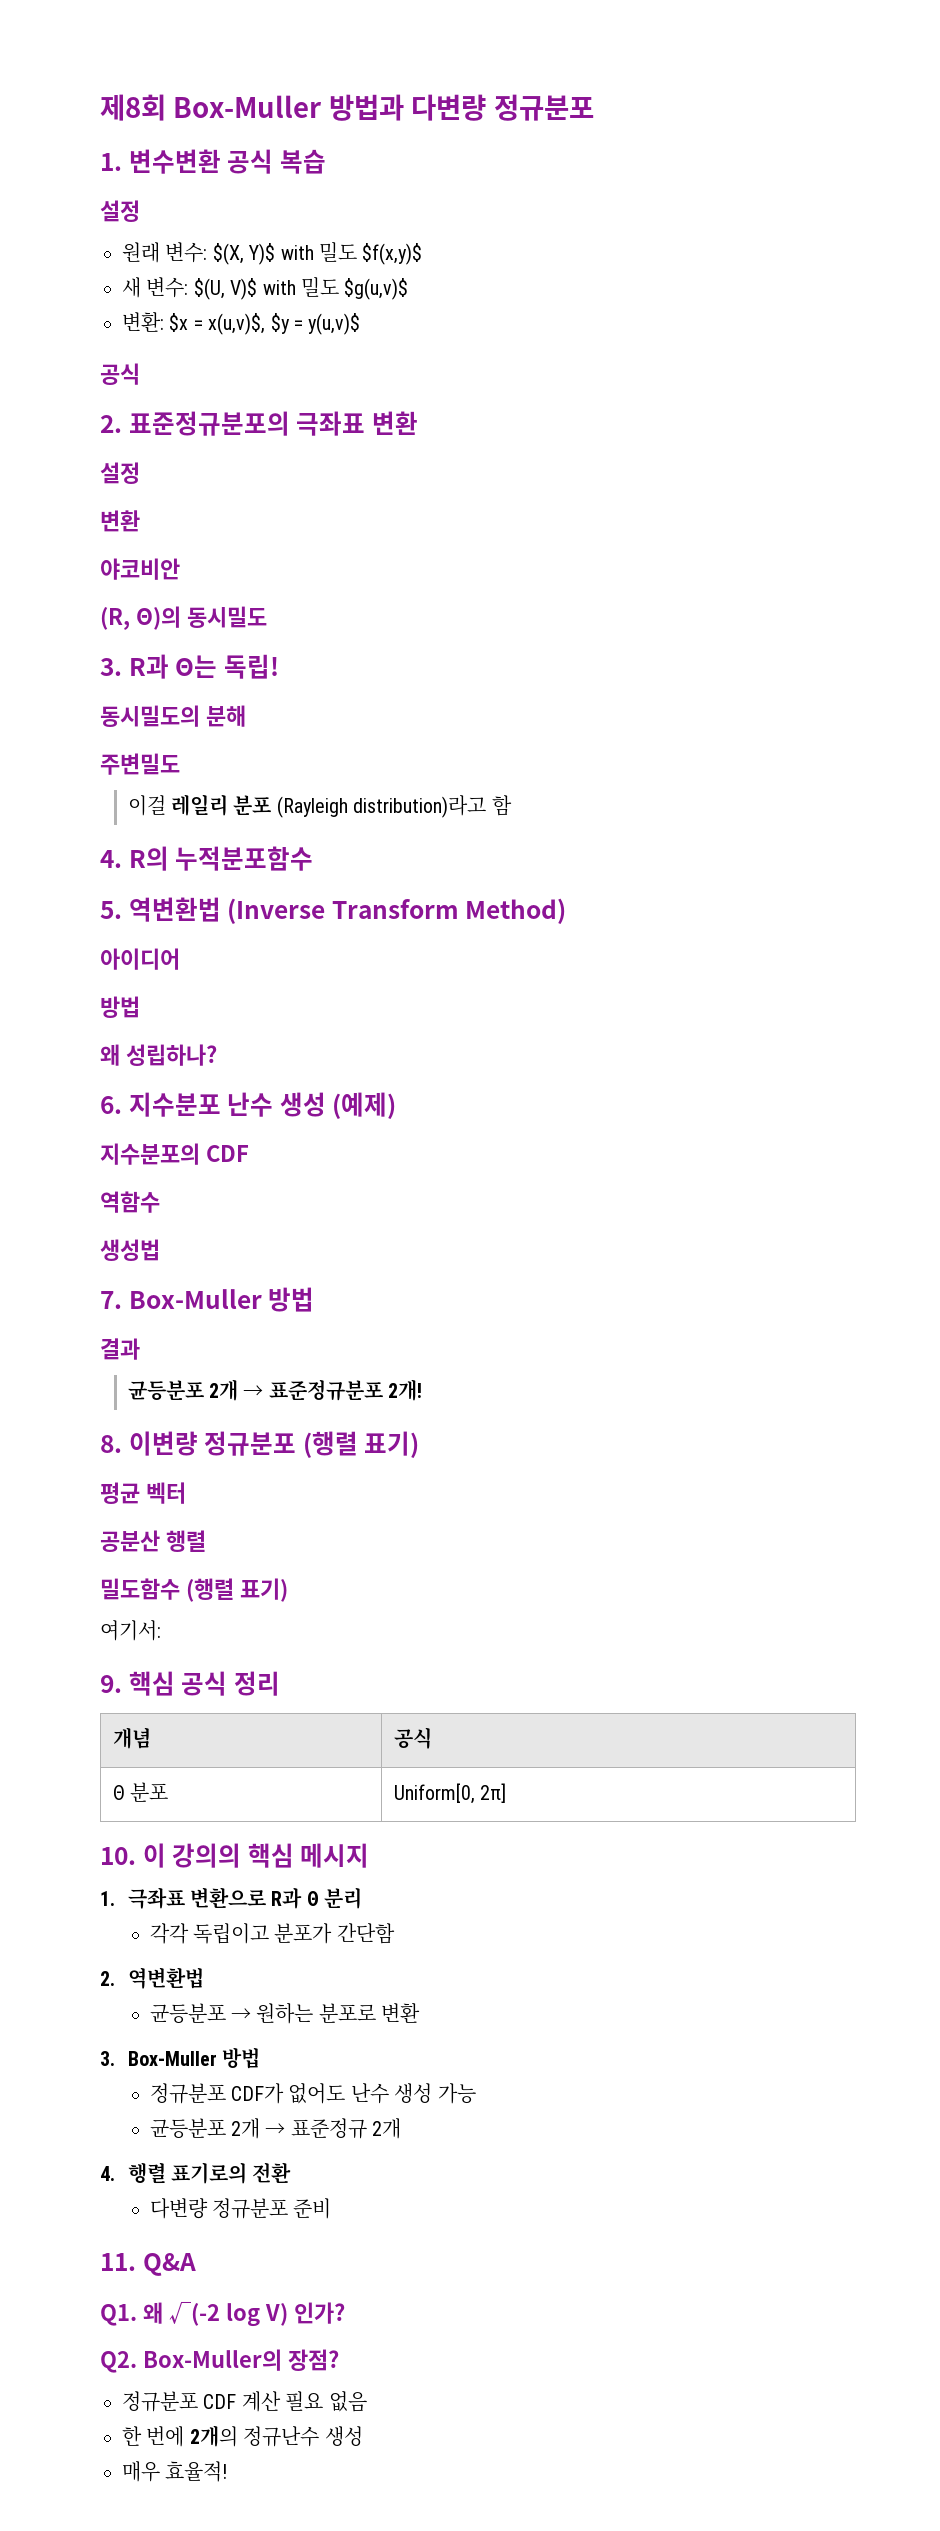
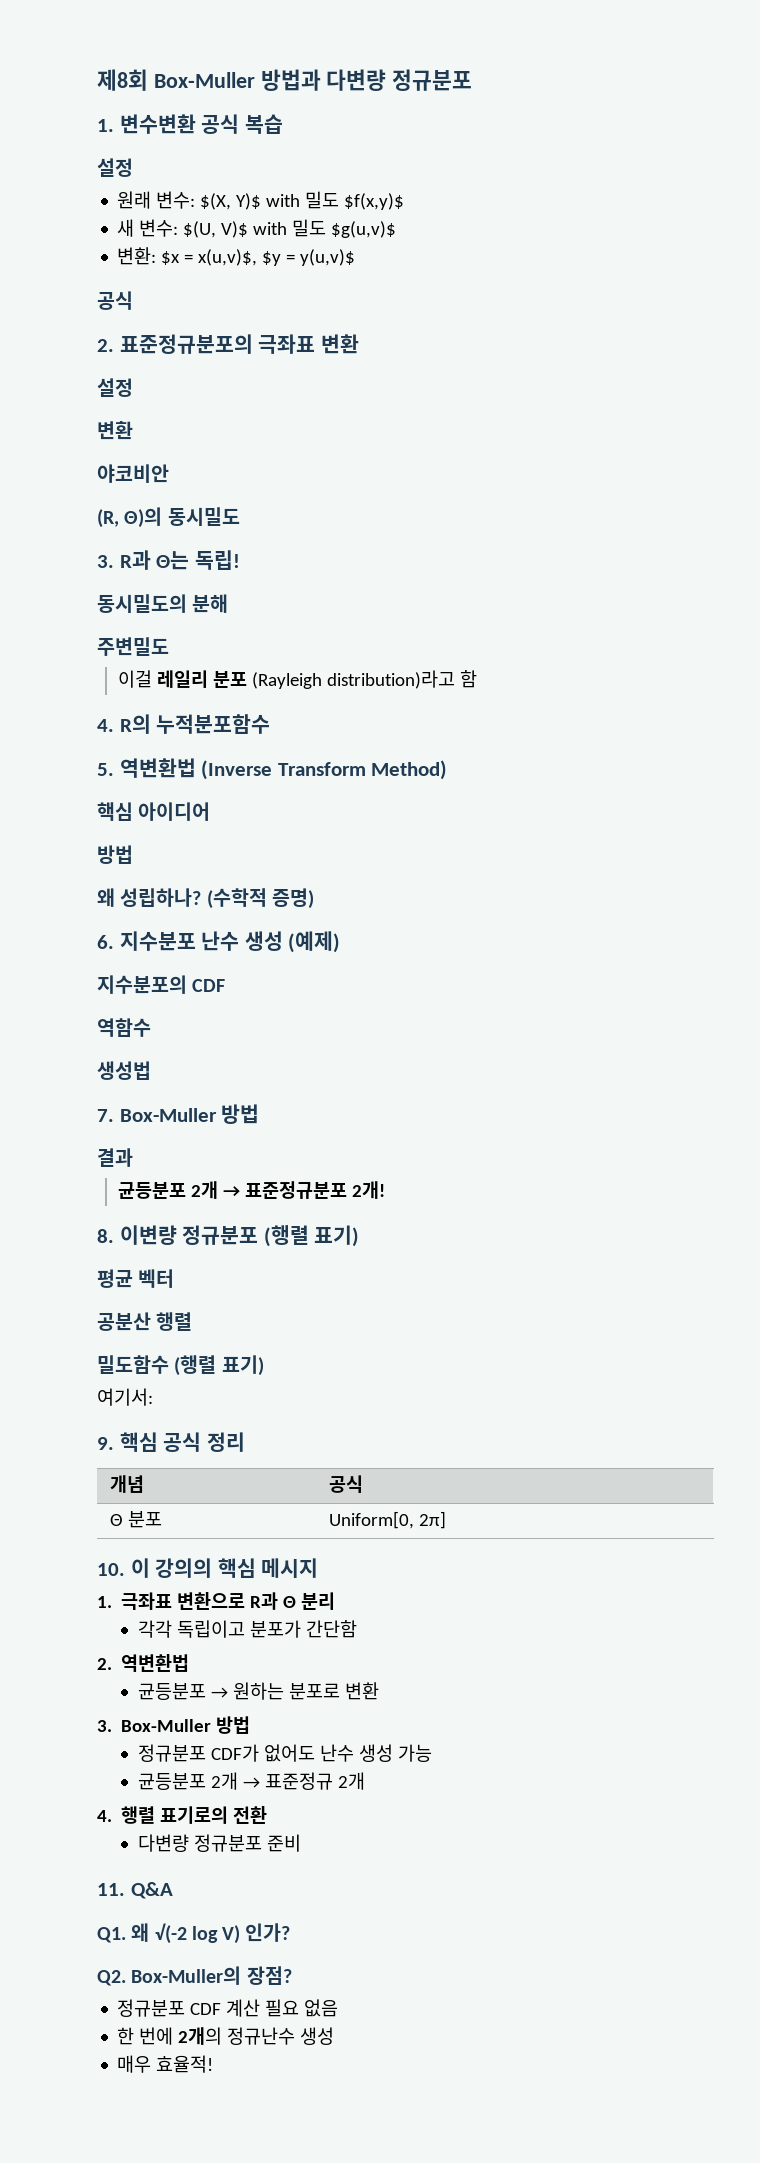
(567, 911) none -> [97,802,133,821] 핵심
(217, 1055) none -> [206,888,314,909] (수학적 증명)

